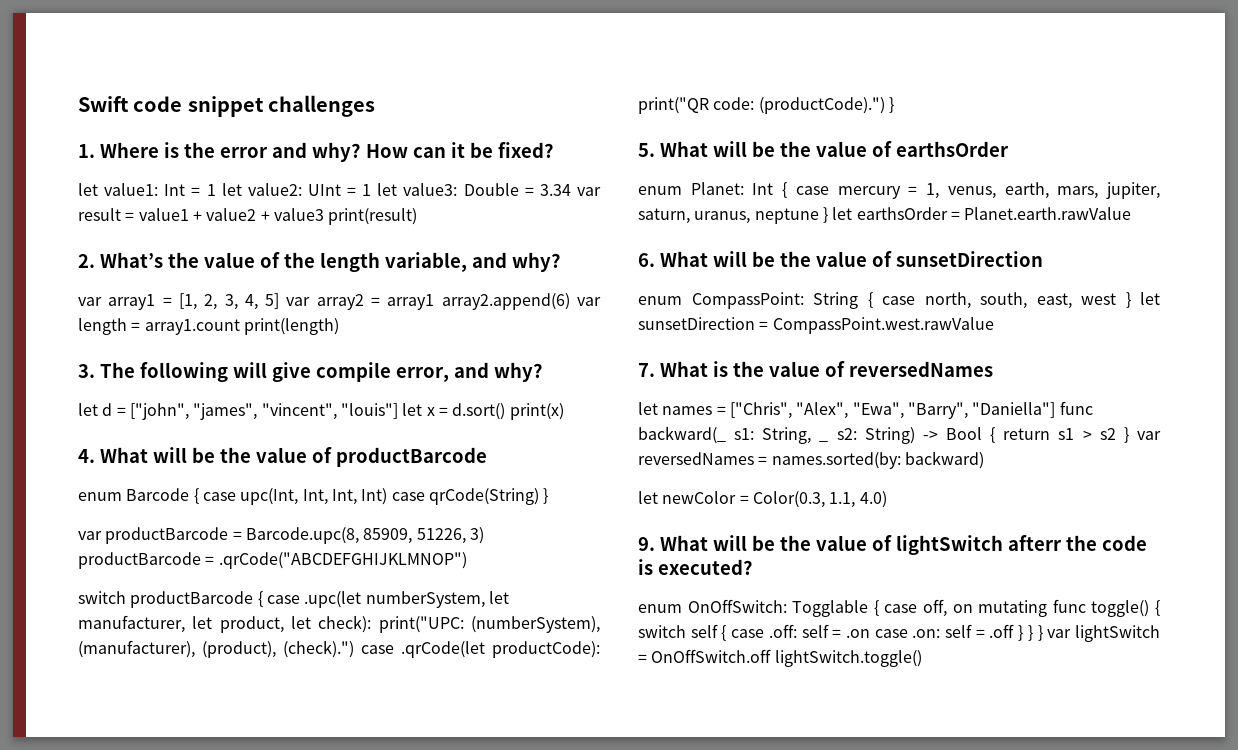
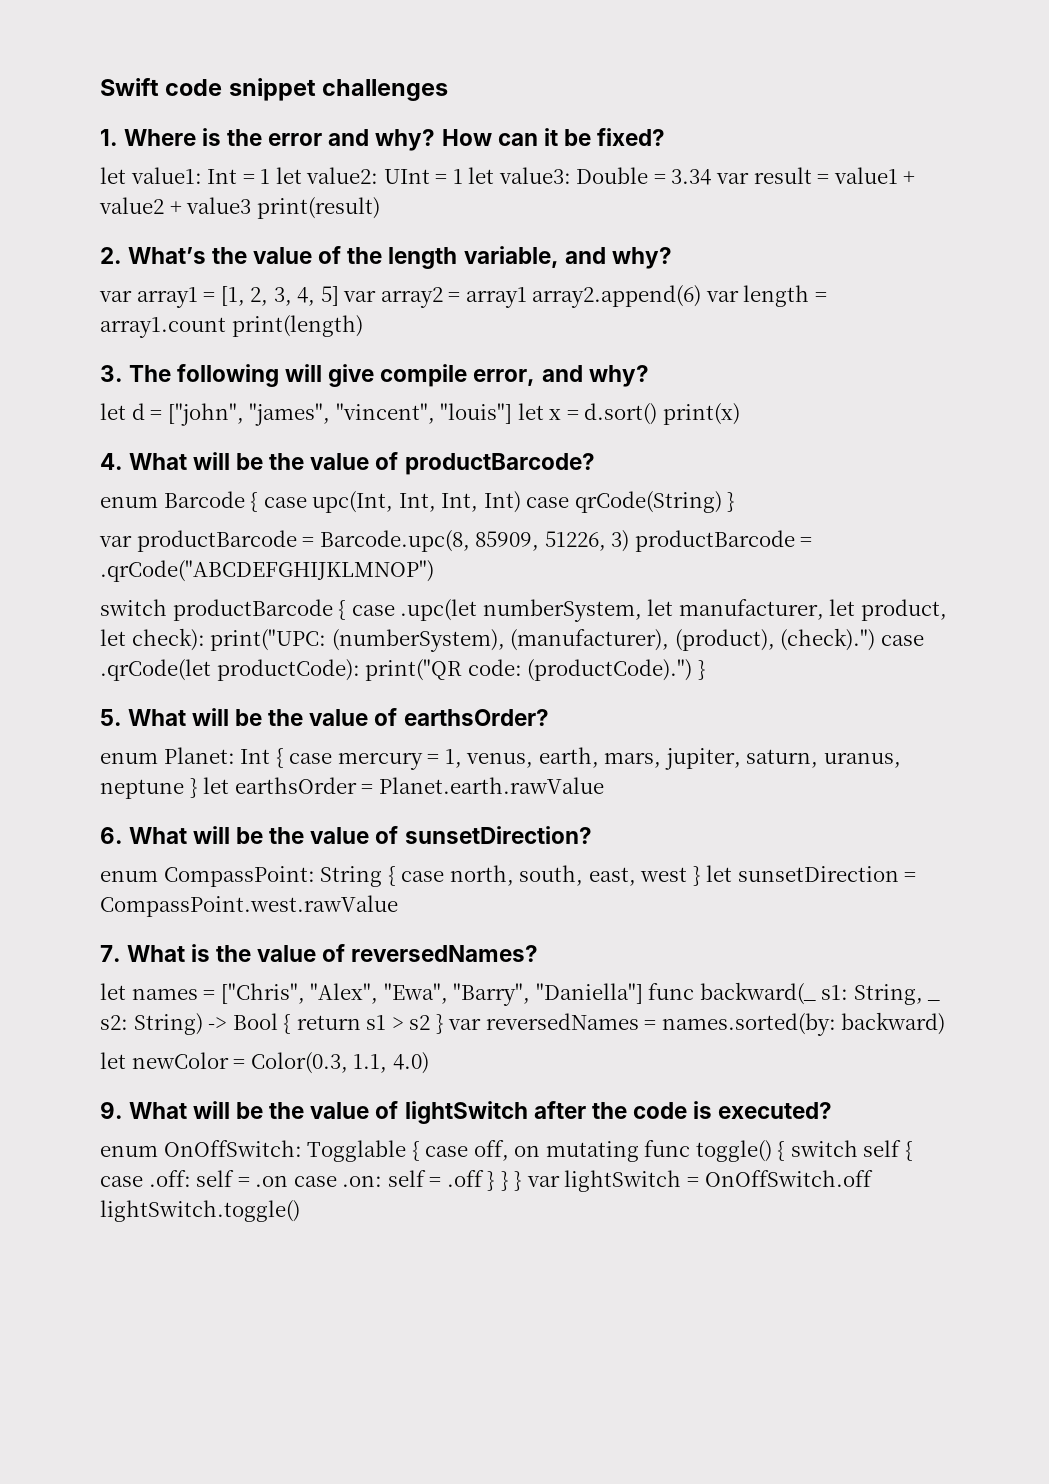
[335,447,487,467] productBarcode -> [404,453,595,475] productBarcode?
[895,141,1009,157] earthsOrder -> [403,709,549,726] earthsOrder?
[895,251,1043,267] sunsetDirection -> [404,826,592,844] sunsetDirection?
[848,361,993,377] reversedNames -> [351,945,539,962] reversedNames?
[1007,535,1062,551] afterr -> [533,1101,586,1119] after

